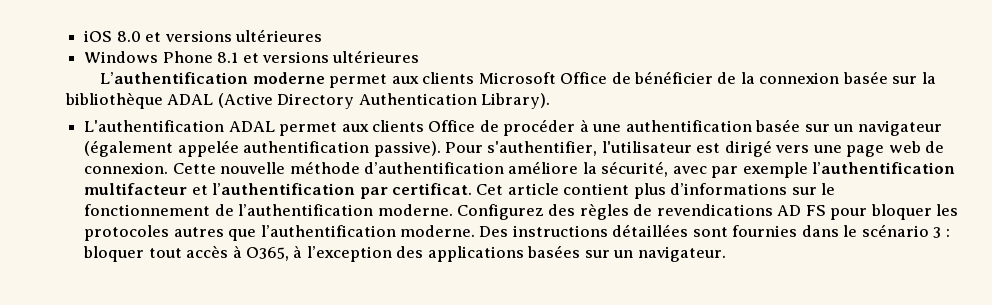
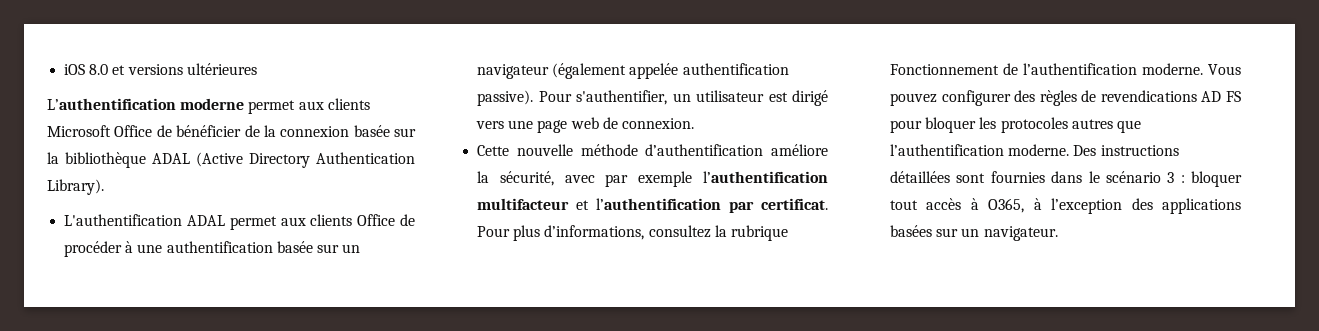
[84,50,420,63] // Windows Phone 8.1 et versions ultérieures -> (257, 69) none
[601,141,692,153] l'utilisateur -> [672,90,765,102] un utilisateur
(169, 168) none -> (694, 123) //
[476,183,836,199] [84,204,544,220] Cet article contient plus d’informations sur le fonctionnement de l’authentification moderne. Configurez -> [477,225,788,241] [890,63,1241,75] [890,90,1011,106] Pour plus d’informations, consultez la rubrique Fonctionnement de l’authentification moderne. Vous pouvez configurer

